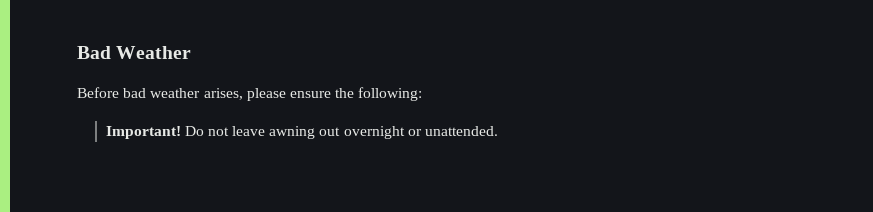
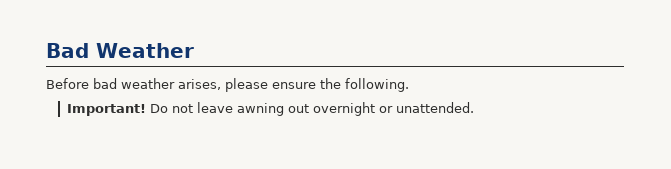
[358,87,423,101] following: -> [345,78,409,92] following.

